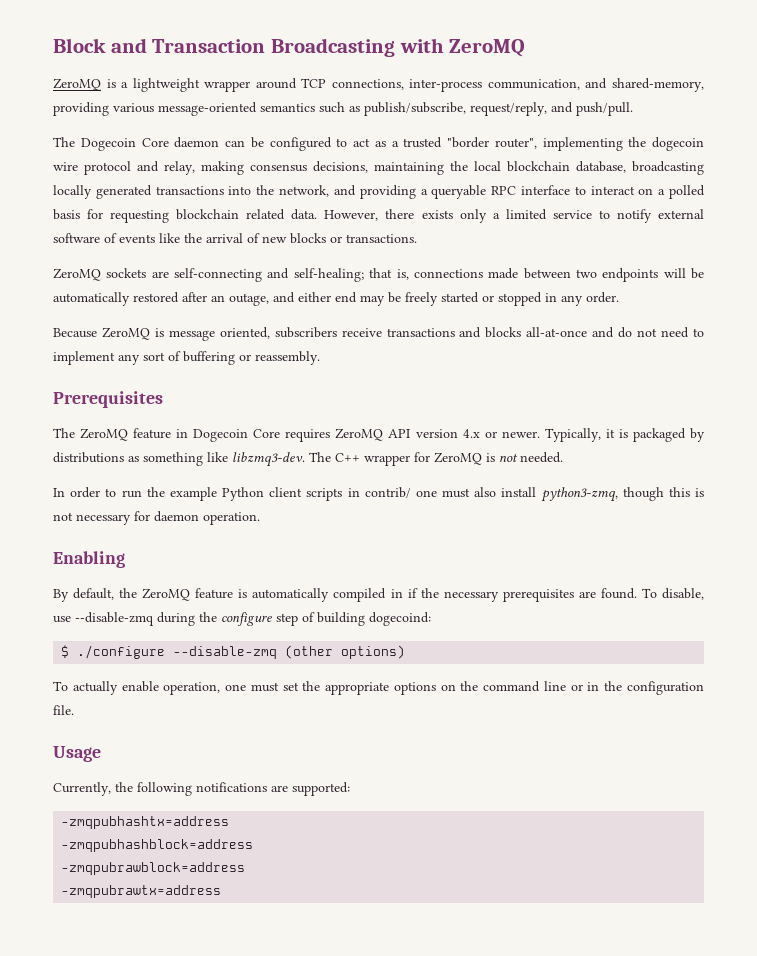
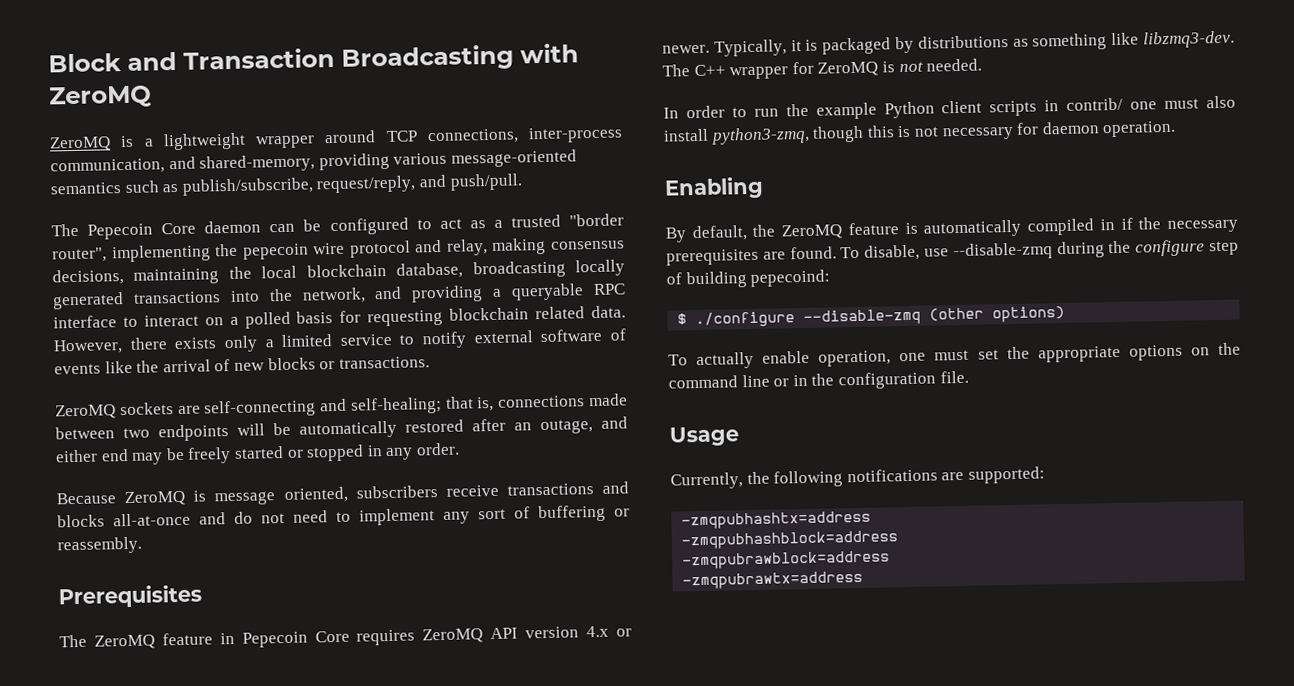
[80,138,136,151] Dogecoin -> [87,223,154,240] Pepecoin
[652,137,704,151] dogecoin -> [242,243,309,260] pepecoin
[193,429,249,442] Dogecoin -> [241,631,308,648] Pepecoin
[369,612,431,626] dogecoind: -> [750,269,831,287] pepecoind:

